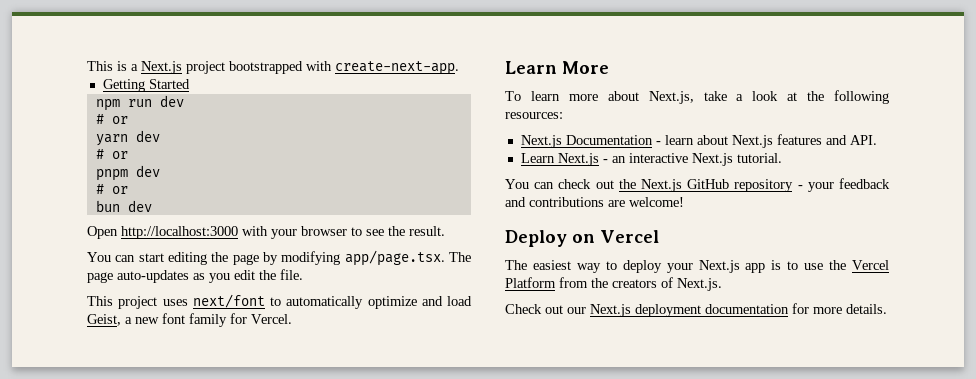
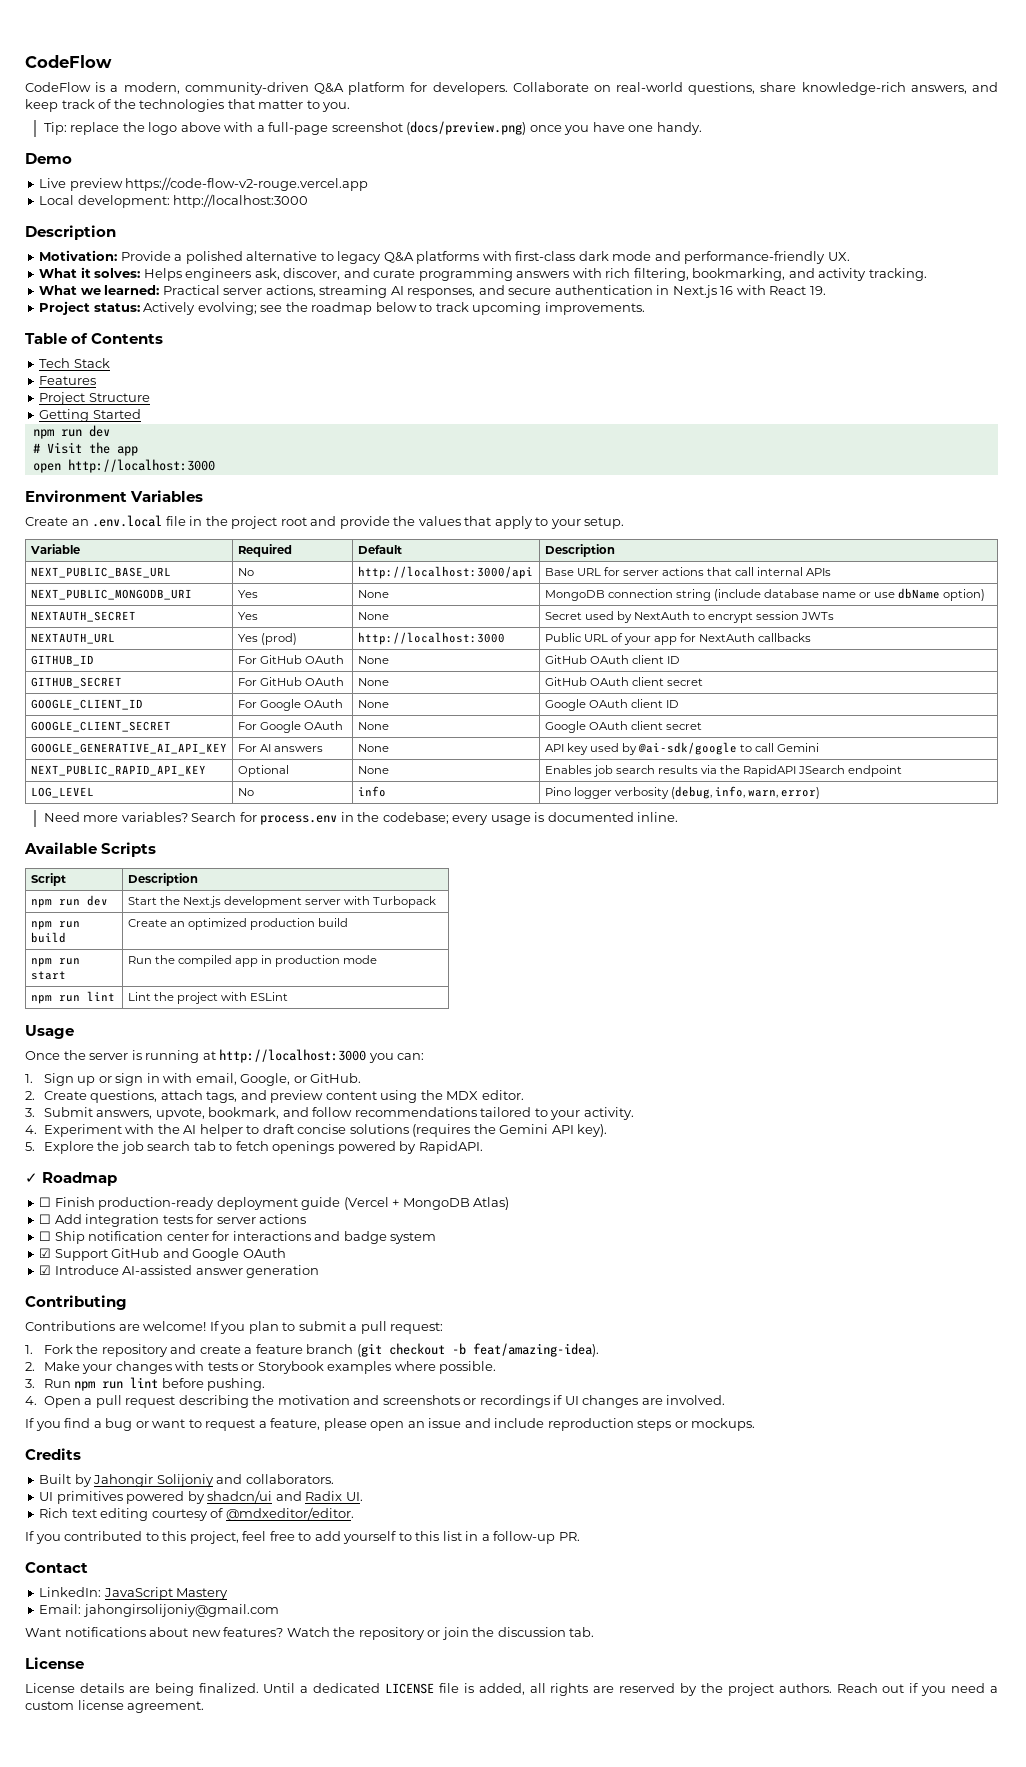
[87,61,459,75] This is a Next.js project bootstrapped with create-next-app. -> [25,55,112,68] [25,82,998,95] [25,99,351,112] [43,121,702,135] [25,153,72,164] [39,177,369,191] [39,194,309,208] [25,225,116,240] [39,250,850,264] [39,267,927,281] [39,285,826,298] [39,301,645,315] [25,333,164,344] [39,358,110,368] [39,376,97,385] [39,392,150,405] CodeFlow // CodeFlow is a modern, community-driven Q&A platform for developers. Collaborate on real-world questions, share knowledge-rich answers, and keep track of the technologies that matter to you. // Tip: replace the logo above with a full-page screenshot (docs/preview.png) once you have one handy. // Demo // Live preview https://code-flow-v2-rouge.vercel.app // Local development: http://localhost:3000 // Description // Motivation: Provide a polished alternative to legacy Q&A platforms with first-class dark mode and performance-friendly UX. // What it solves: Helps engineers ask, discover, and curate programming answers with rich filtering, bookmarking, and activity tracking. // What we learned: Practical server actions, streaming AI responses, and secure authentication in Next.js 16 with React 19. // Project status: Actively evolving; see the roadmap below to track upcoming improvements. // Table of Contents // Tech Stack // Features // Project Structure
[111,116,128,124] [95,130,160,146] [95,149,128,159] [95,165,160,181] [95,184,128,194] [95,200,152,212] [87,226,445,239] [87,250,471,266] [87,269,303,283] [87,294,472,309] [87,313,292,327] [505,61,609,74] [505,90,889,104] [505,112,563,119] [520,134,877,148] [520,153,782,166] [505,178,890,192] [505,197,684,207] [505,230,659,247] [505,260,889,273] [505,277,722,291] [505,303,887,317] or // yarn dev // # or // pnpm dev // # or // bun dev // Open http://localhost:3000 with your browser to see the result. // You can start editing the page by modifying app/page.tsx. The page auto-updates as you edit the file. // This project uses next/font to automatically optimize and load Geist, a new font family for Vercel. // Learn More // To learn more about Next.js, take a look at the following resources: // Next.js Documentation - learn about Next.js features and API. // Learn Next.js - an interactive Next.js tutorial. // You can check out the Next.js GitHub repository - your feedback and contributions are welcome! // Deploy on Vercel // The easiest way to deploy your Next.js app is to use the Vercel Platform from the creators of Next.js. // Check out our Next.js deployment documentation for more details. -> [46,442,138,456] [32,459,215,473] [25,490,204,502] [25,515,625,529] [29,544,80,554] [237,544,292,557] [357,545,402,554] [544,544,615,557] [30,567,171,578] [237,568,254,576] [357,566,533,579] [544,567,832,576] [30,589,192,600] [237,590,258,598] [357,590,389,598] [544,588,986,601] [30,611,136,622] [237,612,258,620] [357,612,389,620] [544,611,835,623] [30,633,115,644] [237,633,297,645] [357,632,505,645] [544,633,812,645] [30,655,94,666] [237,655,344,664] [357,656,389,664] [544,655,680,664] [30,677,122,688] [237,677,344,686] [357,678,389,686] [544,677,703,686] [30,699,143,710] [237,699,343,711] [357,700,389,708] [544,699,679,711] [30,721,171,732] [237,721,343,733] [357,722,389,730] [544,721,702,733] [30,743,227,754] [237,744,323,752] [357,744,389,752] [544,742,820,755] [30,765,206,776] [237,765,289,777] [357,766,389,774] [544,765,903,777] [30,787,94,798] [237,788,254,796] [357,786,386,797] [544,786,821,799] [43,812,679,825] [24,842,157,857] [30,873,66,886] [127,873,198,886] [30,895,108,908] [127,896,437,908] [30,921,80,930] [30,932,66,943] [127,918,348,930] [30,958,80,967] [30,971,66,980] [127,955,378,967] [30,991,115,1004] [127,992,288,1004] [25,1025,74,1039] [25,1049,425,1063] [25,1073,362,1086] [25,1090,524,1103] [25,1107,634,1120] [25,1124,608,1137] [25,1141,483,1154] [25,1172,118,1186] [39,1197,510,1210] [39,1214,307,1227] [39,1231,437,1244] [39,1248,286,1261] [39,1265,320,1278] [25,1295,127,1310] [25,1321,444,1334] [25,1343,599,1357] [25,1361,497,1374] [25,1377,266,1391] [25,1395,726,1408] [25,1418,756,1431] [25,1448,81,1460] [39,1474,334,1487] [39,1490,363,1504] [39,1507,354,1521] [25,1531,580,1544] [25,1562,88,1573] [39,1587,229,1600] [39,1604,279,1617] [25,1627,595,1640] [25,1657,84,1669] [25,1683,998,1696] [25,1700,205,1713] Visit the app // open http://localhost:3000 // Environment Variables // Create an .env.local file in the project root and provide the values that apply to your setup. // Variable | Required | Default | Description // NEXT_PUBLIC_BASE_URL | No | http://localhost:3000/api | Base URL for server actions that call internal APIs // NEXT_PUBLIC_MONGODB_URI | Yes | None | MongoDB connection string (include database name or use dbName option) // NEXTAUTH_SECRET | Yes | None | Secret used by NextAuth to encrypt session JWTs // NEXTAUTH_URL | Yes (prod) | http://localhost:3000 | Public URL of your app for NextAuth callbacks // GITHUB_ID | For GitHub OAuth | None | GitHub OAuth client ID // GITHUB_SECRET | For GitHub OAuth | None | GitHub OAuth client secret // GOOGLE_CLIENT_ID | For Google OAuth | None | Google OAuth client ID // GOOGLE_CLIENT_SECRET | For Google OAuth | None | Google OAuth client secret // GOOGLE_GENERATIVE_AI_API_KEY | For AI answers | None | API key used by @ai-sdk/google to call Gemini // NEXT_PUBLIC_RAPID_API_KEY | Optional | None | Enables job search results via the RapidAPI JSearch endpoint // LOG_LEVEL | No | info | Pino logger verbosity (debug, info, warn, error) // Need more variables? Search for process.env in the codebase; every usage is documented inline. // Available Scripts // Script | Description // npm run dev | Start the Next.js development server with Turbopack // npm run build | Create an optimized production build // npm run start | Run the compiled app in production mode // npm run lint | Lint the project with ESLint // Usage // Once the server is running at http://localhost:3000 you can: // 1. Sign up or sign in with email, Google, or GitHub. // 2. Create questions, attach tags, and preview content using the MDX editor. // 3. Submit answers, upvote, bookmark, and follow recommendations tailored to your activity. // 4. Experiment with the AI helper to draft concise solutions (requires the Gemini API key). // 5. Explore the job search tab to fetch openings powered by RapidAPI. // ✓ Roadmap // ☐ Finish production-ready deployment guide (Vercel + MongoDB Atlas) // ☐ Add integration tests for server actions // ☐ Ship notification center for interactions and badge system // ☑ Support GitHub and Google OAuth // ☑ Introduce AI-assisted answer generation // Contributing // Contributions are welcome! If you plan to submit a pull request: // 1. Fork the repository and create a feature branch (git checkout -b feat/amazing-idea). // 2. Make your changes with tests or Storybook examples where possible. // 3. Run npm run lint before pushing. // 4. Open a pull request describing the motivation and screenshots or recordings if UI changes are involved. // If you find a bug or want to request a feature, please open an issue and include reproduction steps or mockups. // Credits // Built by Jahongir Solijoniy and collaborators. // UI primitives powered by shadcn/ui and Radix UI. // Rich text editing courtesy of @mdxeditor/editor. // If you contributed to this project, feel free to add yourself to this list in a follow-up PR. // Contact // LinkedIn: JavaScript Mastery // Email: jahongirsolijoniy@gmail.com // Want notifications about new features? Watch the repository or join the discussion tab. // License // License details are being finalized. Until a dedicated LICENSE file is added, all rights are reserved by the project authors. Reach out if you need a custom license agreement.

